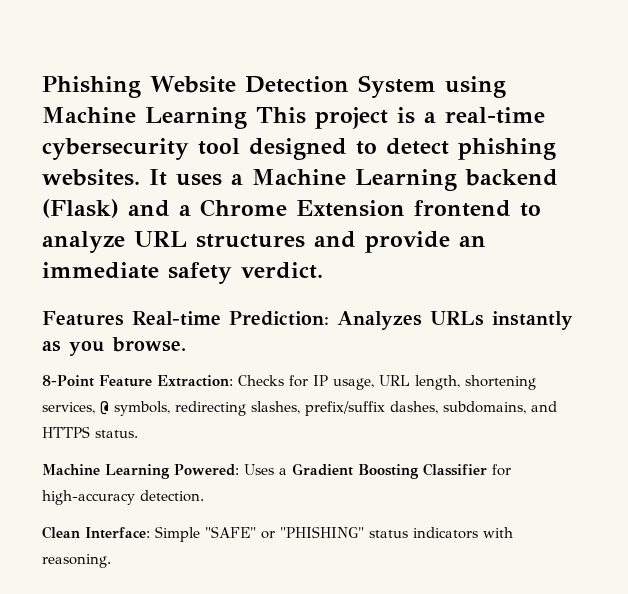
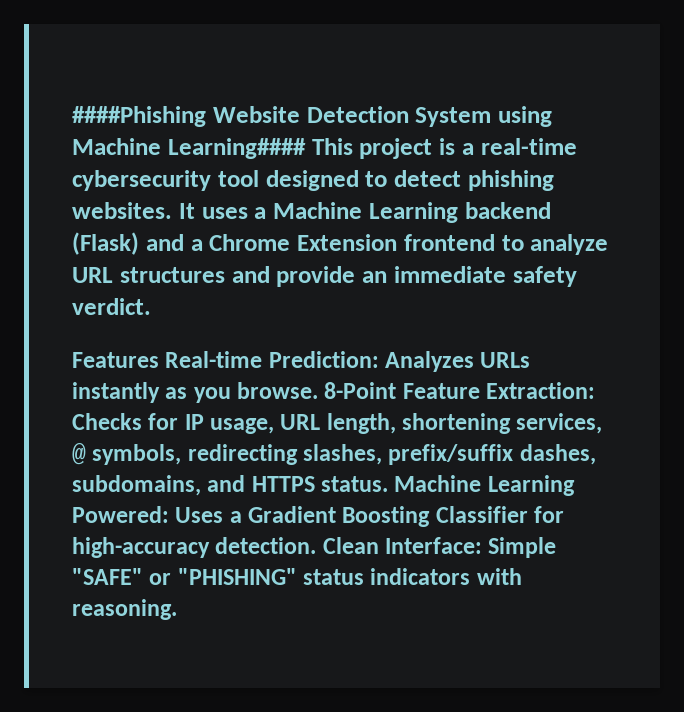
[42,76,141,98] Phishing -> [72,106,206,127] ####Phishing
[145,107,247,129] Learning -> [167,138,306,159] Learning####
(186, 344) // -> (319, 390) none
(138, 434) // -> (389, 484) none
(204, 496) // -> (317, 545) none

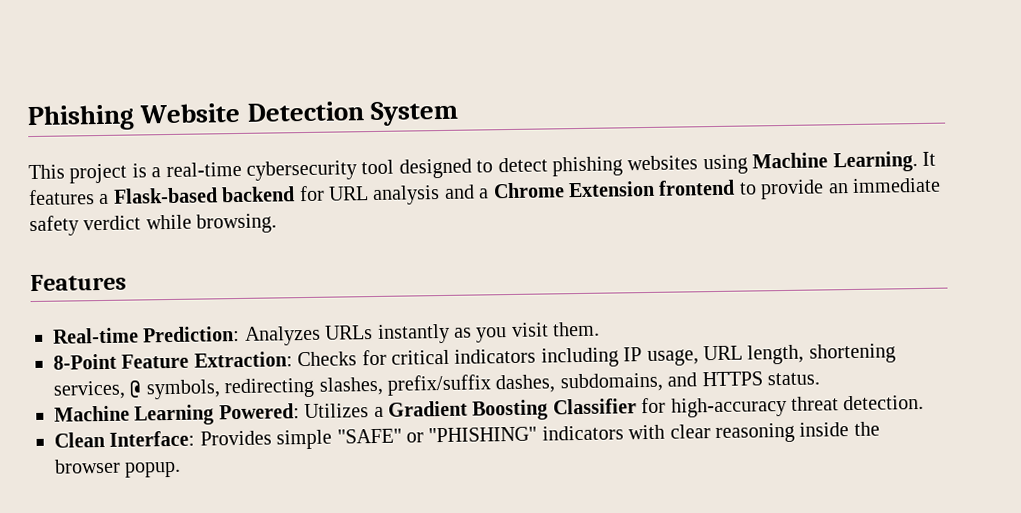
[72,106,206,127] ####Phishing -> [27,104,135,132] Phishing
[498,106,552,127] [72,138,306,159] using Machine Learning#### -> (459, 113) //
[72,202,551,223] [72,232,139,255] websites. It uses a Machine Learning backend (Flask) -> [627,151,936,175] [28,185,441,206] websites using Machine Learning. It features a Flask-based backend for URL analysis
[530,234,609,255] [72,266,270,283] analyze URL structures and -> (757, 188) none
[72,298,151,315] verdict. -> [83,213,278,234] verdict while browsing.
(159, 360) none -> (127, 282) //
[237,382,319,399] browse. -> [510,321,601,337] visit them. //
(179, 421) none -> [390,347,619,368] critical indicators including
(389, 484) none -> (820, 379) //
[175,507,224,523] Uses -> [304,403,370,419] Utilizes
(210, 547) none -> [790,396,839,411] threat
(317, 545) none -> (925, 402) //
[488,537,557,558] Simple -> [199,429,333,450] Provides simple
[303,569,365,585] status -> (538, 434) none
[72,599,177,620] reasoning. -> [669,421,880,444] [54,458,182,478] clear reasoning inside the browser popup.

